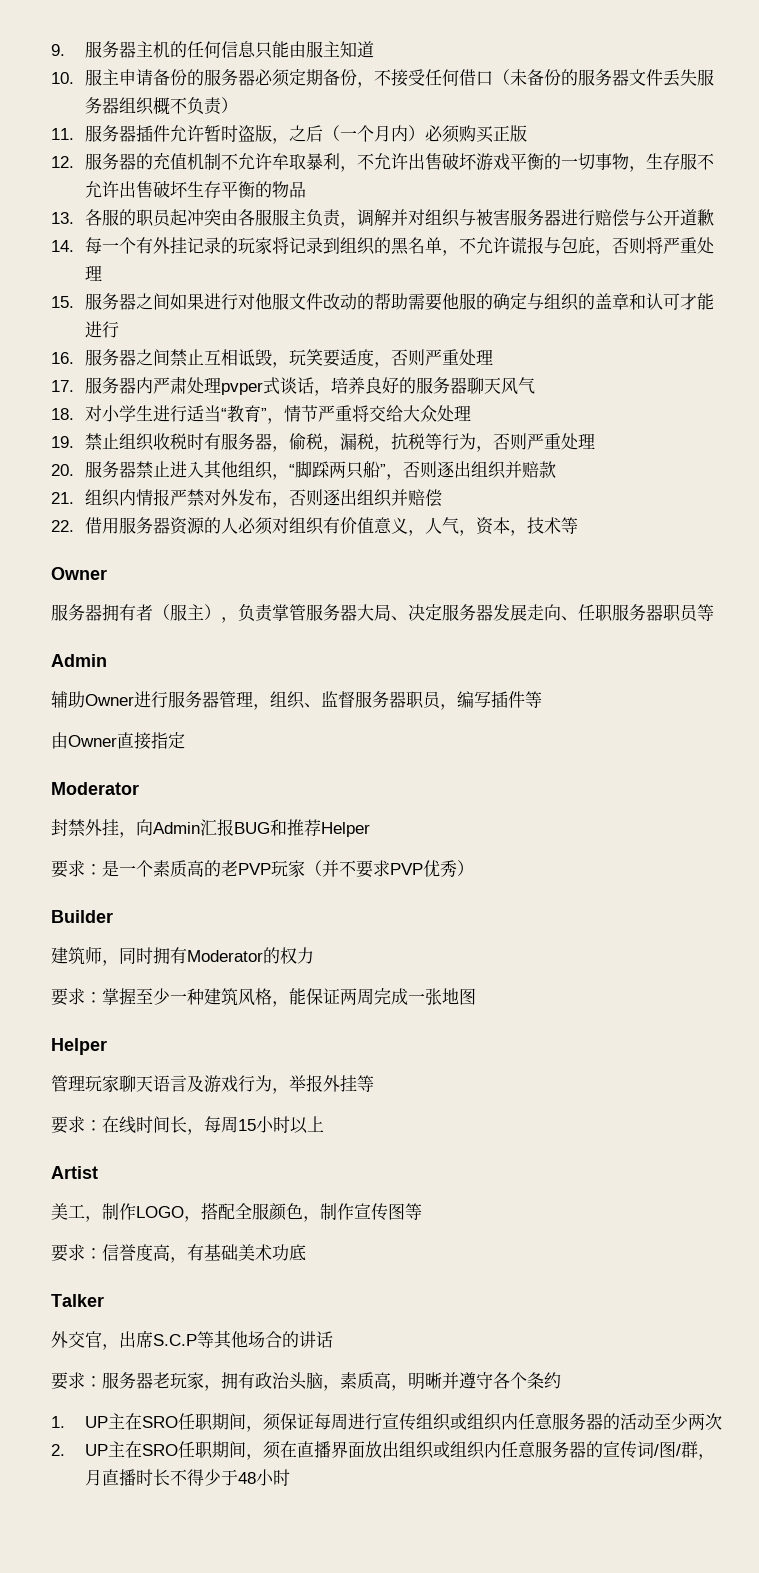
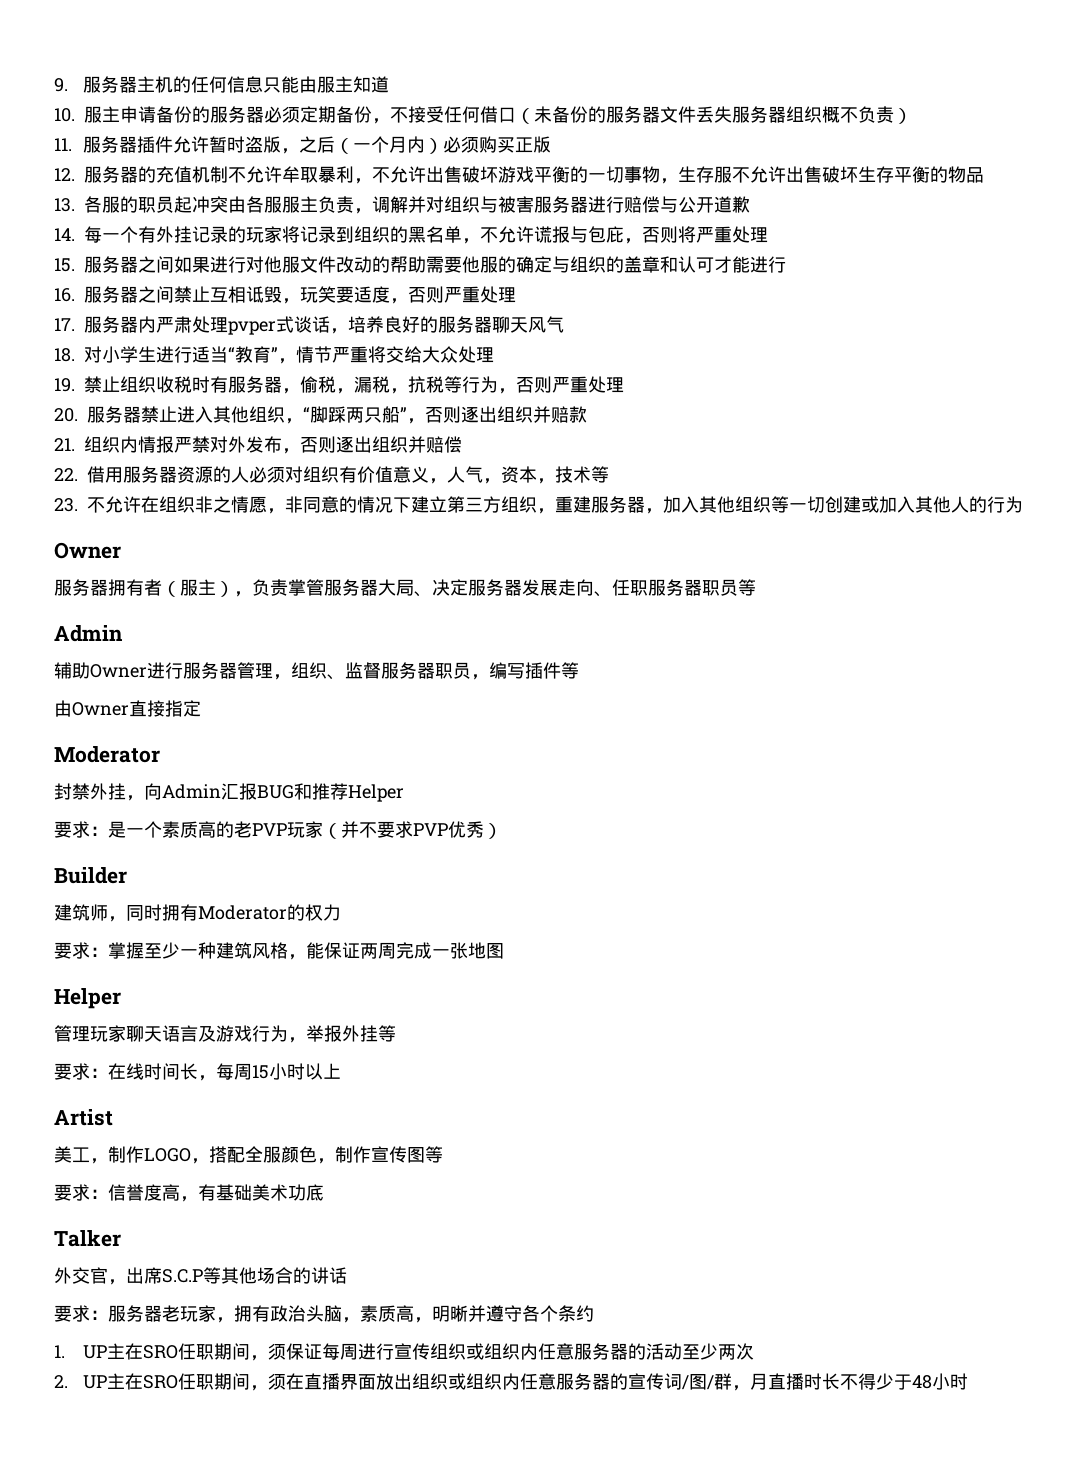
(578, 525) none -> [54,496,1023,514] // 23.不允许在组织非之情愿，非同意的情况下建立第三方组织，重建服务器，加入其他组织等一切创建或加入其他人的行为

